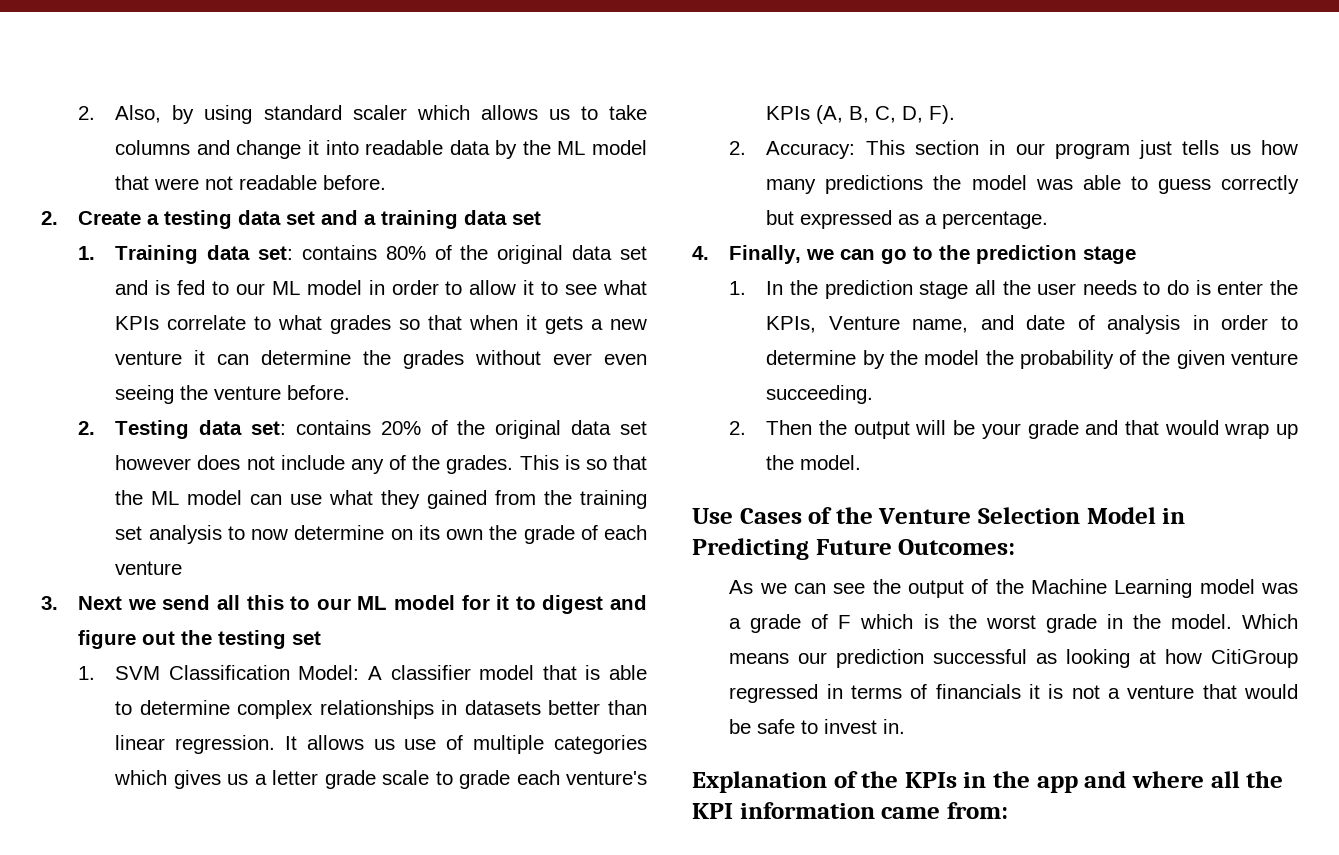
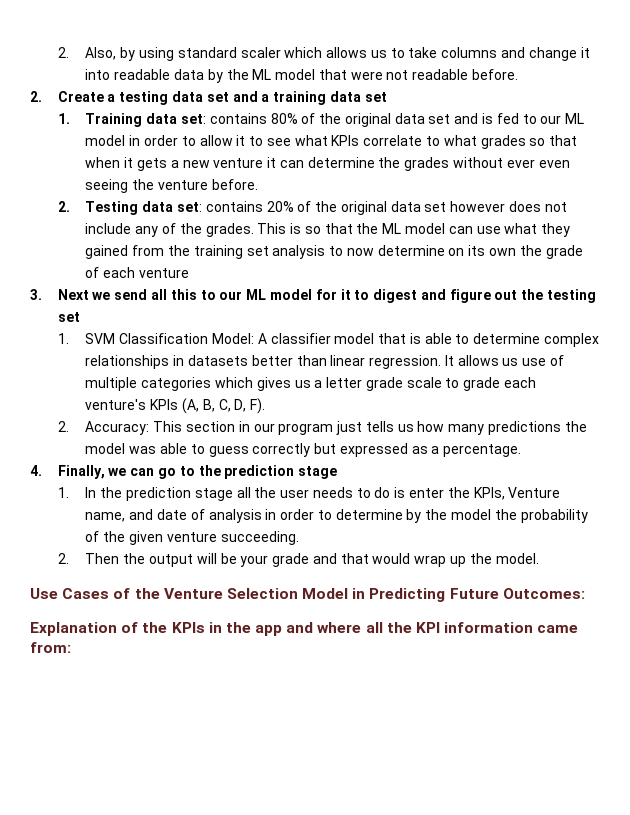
[729,579,1298,598] [729,614,1298,633] [729,649,1298,668] [729,684,1298,703] [729,719,906,734] // As we can see the output of the Machine Learning model was a grade of F which is the worst grade in the model. Which means our prediction successful as looking at how CitiGroup regressed in terms of financials it is not a venture that would be safe to invest in. -> (585, 593) none

